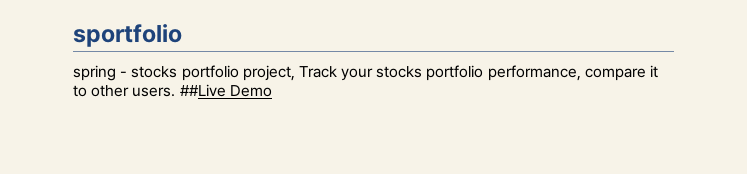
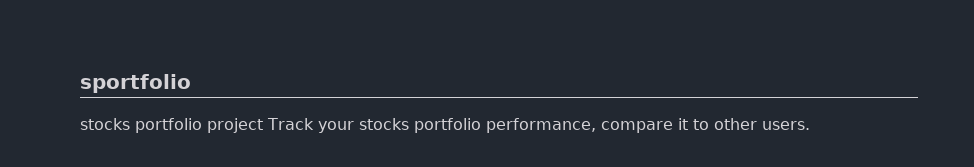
[73,65,295,81] spring - stocks portfolio project, -> [80,118,263,133] stocks portfolio project
[179,84,272,97] ##Live Demo -> (810, 125) none

